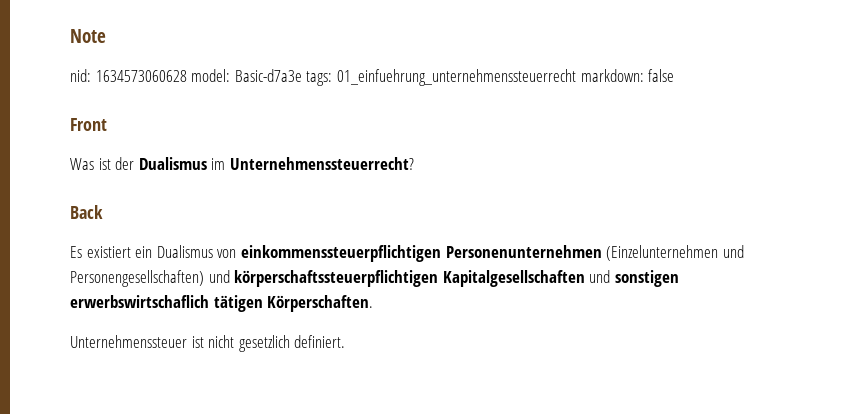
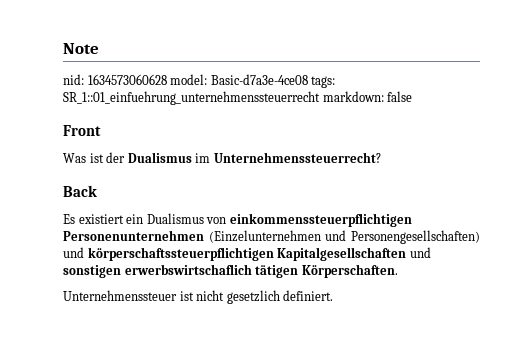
[234,69,576,86] Basic-d7a3e tags: 01_einfuehrung_unternehmenssteuerrecht -> [210,74,336,88] [63,91,320,105] Basic-d7a3e-4ce08 tags: SR_1::01_einfuehrung_unternehmenssteuerrecht

